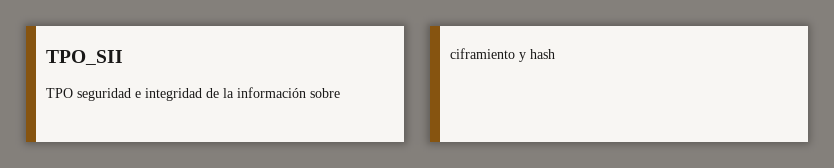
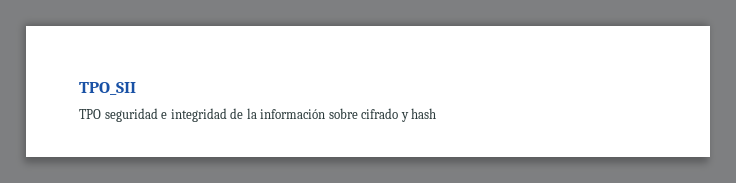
[450,48,515,59] ciframiento -> [361,108,399,119] cifrado

